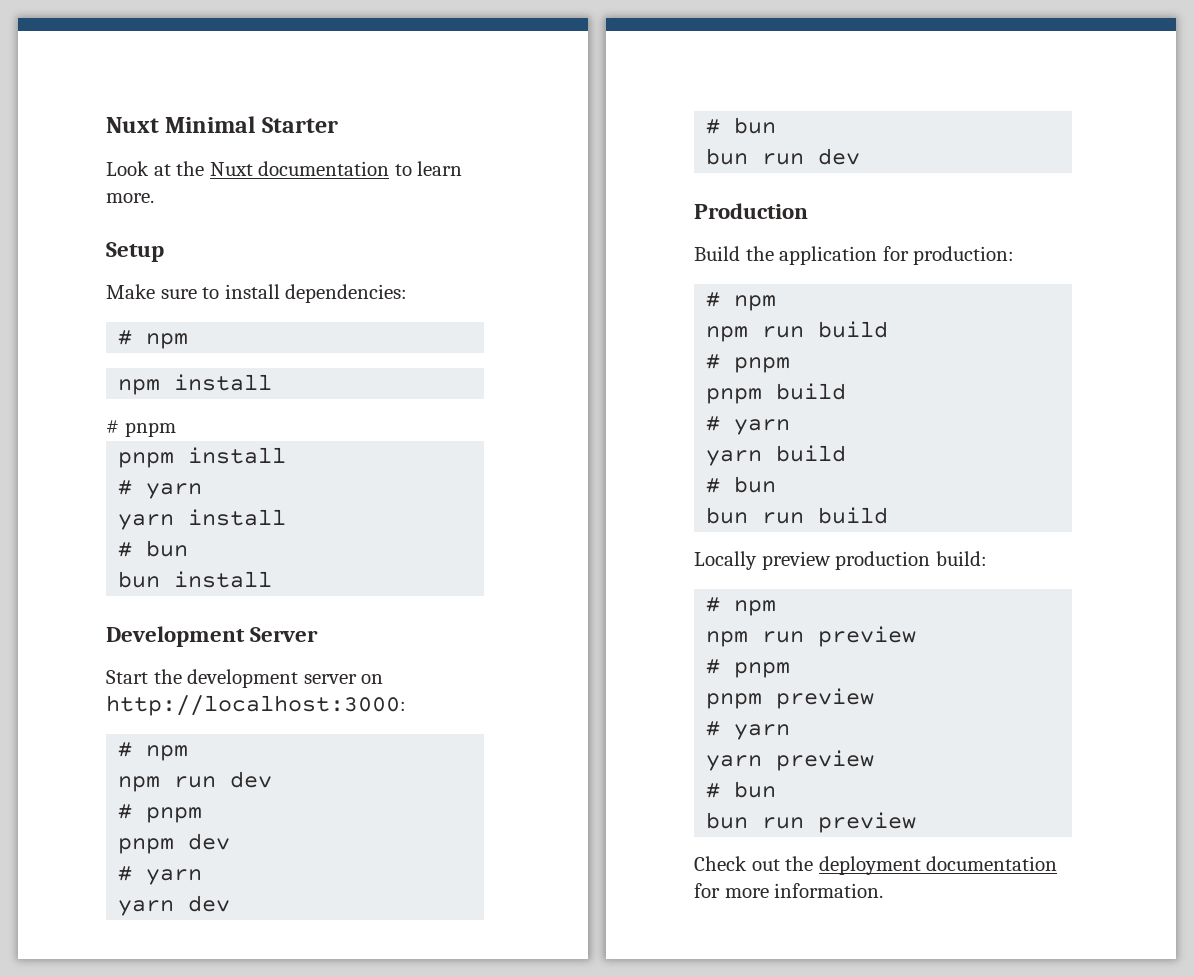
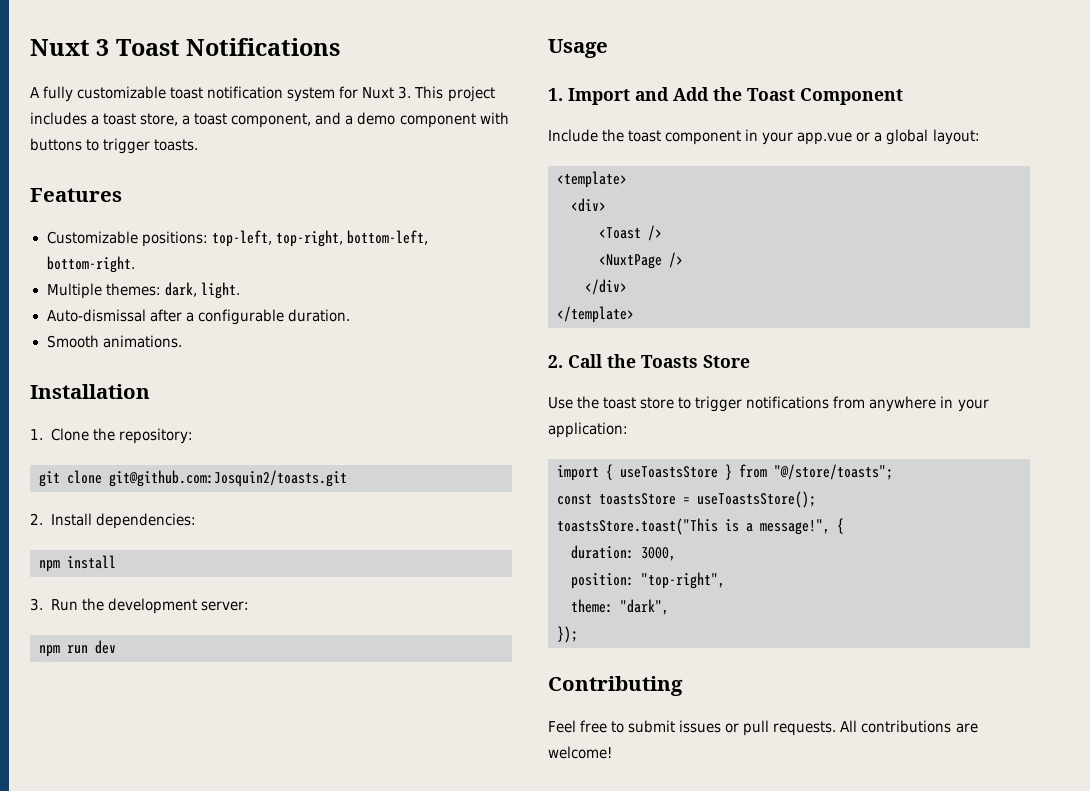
[106,116,338,133] [106,161,463,176] [106,193,154,203] [106,242,164,262] [106,284,280,299] Nuxt Minimal Starter // Look at the Nuxt documentation to learn more. // Setup // Make sure to install -> [30,38,341,56] [30,86,495,102] [30,112,509,128] [30,138,199,154] [30,188,122,202] [46,230,428,247] [46,256,135,273] [46,282,240,299] [46,309,350,325] [46,335,182,348] [30,384,150,399] [30,428,193,444] [39,470,347,487] [30,513,92,526] Nuxt 3 Toast Notifications // A fully customizable toast notification system for Nuxt 3. This project includes a toast store, a toast component, and a demo component with buttons to trigger toasts. // Features // Customizable positions: top-left, top-right, bottom-left, bottom-right. // Multiple themes: dark, light. // Auto-dismissal after a configurable duration. // Smooth animations. // Installation // 1. Clone the repository: // git clone git@github.com:Josquin2/toasts.git // 2. Install
[118,330,189,349] // # npm -> (196, 521) none
[106,420,176,437] [118,447,287,468] [118,480,203,499] [118,509,287,530] [118,540,189,557] [118,571,273,588] [106,626,319,647] [106,669,384,688] [106,695,406,716] [118,742,189,761] [118,771,273,792] [118,804,203,823] [118,833,231,854] [118,866,203,885] [118,895,231,916] [706,117,777,134] [706,148,861,165] [694,203,808,219] [694,246,1015,265] [706,292,777,311] [706,321,889,342] [706,354,791,373] [706,383,847,404] [706,416,791,435] [706,445,847,466] [706,476,777,493] [706,507,889,524] [694,551,987,570] [706,597,777,616] [706,626,917,647] [706,659,791,678] [706,688,875,709] [706,721,791,740] [706,750,875,771] [706,781,777,798] [706,812,917,833] [694,856,1058,875] [694,883,884,898] # pnpm // pnpm install // # yarn // yarn install // # bun // bun install // Development Server // Start the development server on http://localhost:3000: // # npm // npm run dev // # pnpm // pnpm dev // # yarn // yarn dev // # bun // bun run dev // Production // Build the application for production: // # npm // npm run build // # pnpm // pnpm build // # yarn // yarn build // # bun // bun run build // Locally preview production build: // # npm // npm run preview // # pnpm // pnpm preview // # yarn // yarn preview // # bun // bun run preview // Check out the deployment documentation for more information. -> [30,598,249,614] [39,640,116,657] [548,39,608,58] [548,87,903,105] [548,129,980,145] [557,171,627,188] [571,198,606,212] [599,225,662,241] [599,252,683,269] [585,279,627,295] [557,306,634,323] [548,354,750,368] [548,396,989,412] [548,422,628,438] [557,464,893,481] [557,491,816,508] [557,518,844,535] [571,545,676,561] [571,572,725,589] [571,599,669,615] [557,626,578,643] [548,676,683,696] [548,720,978,736] [548,746,612,759] 3. Run the development server: // npm run dev // Usage // 1. Import and Add the Toast Component // Include the toast component in your app.vue or a global layout: // <template> // <div> // <Toast /> // <NuxtPage /> // </div> // </template> // 2. Call the Toasts Store // Use the toast store to trigger notifications from anywhere in your application: // import { useToastsStore } from "@/store/toasts"; // const toastsStore = useToastsStore(); // toastsStore.toast("This is a message!", { // duration: 3000, // position: "top-right", // theme: "dark", // }); // Contributing // Feel free to submit issues or pull requests. All contributions are welcome!

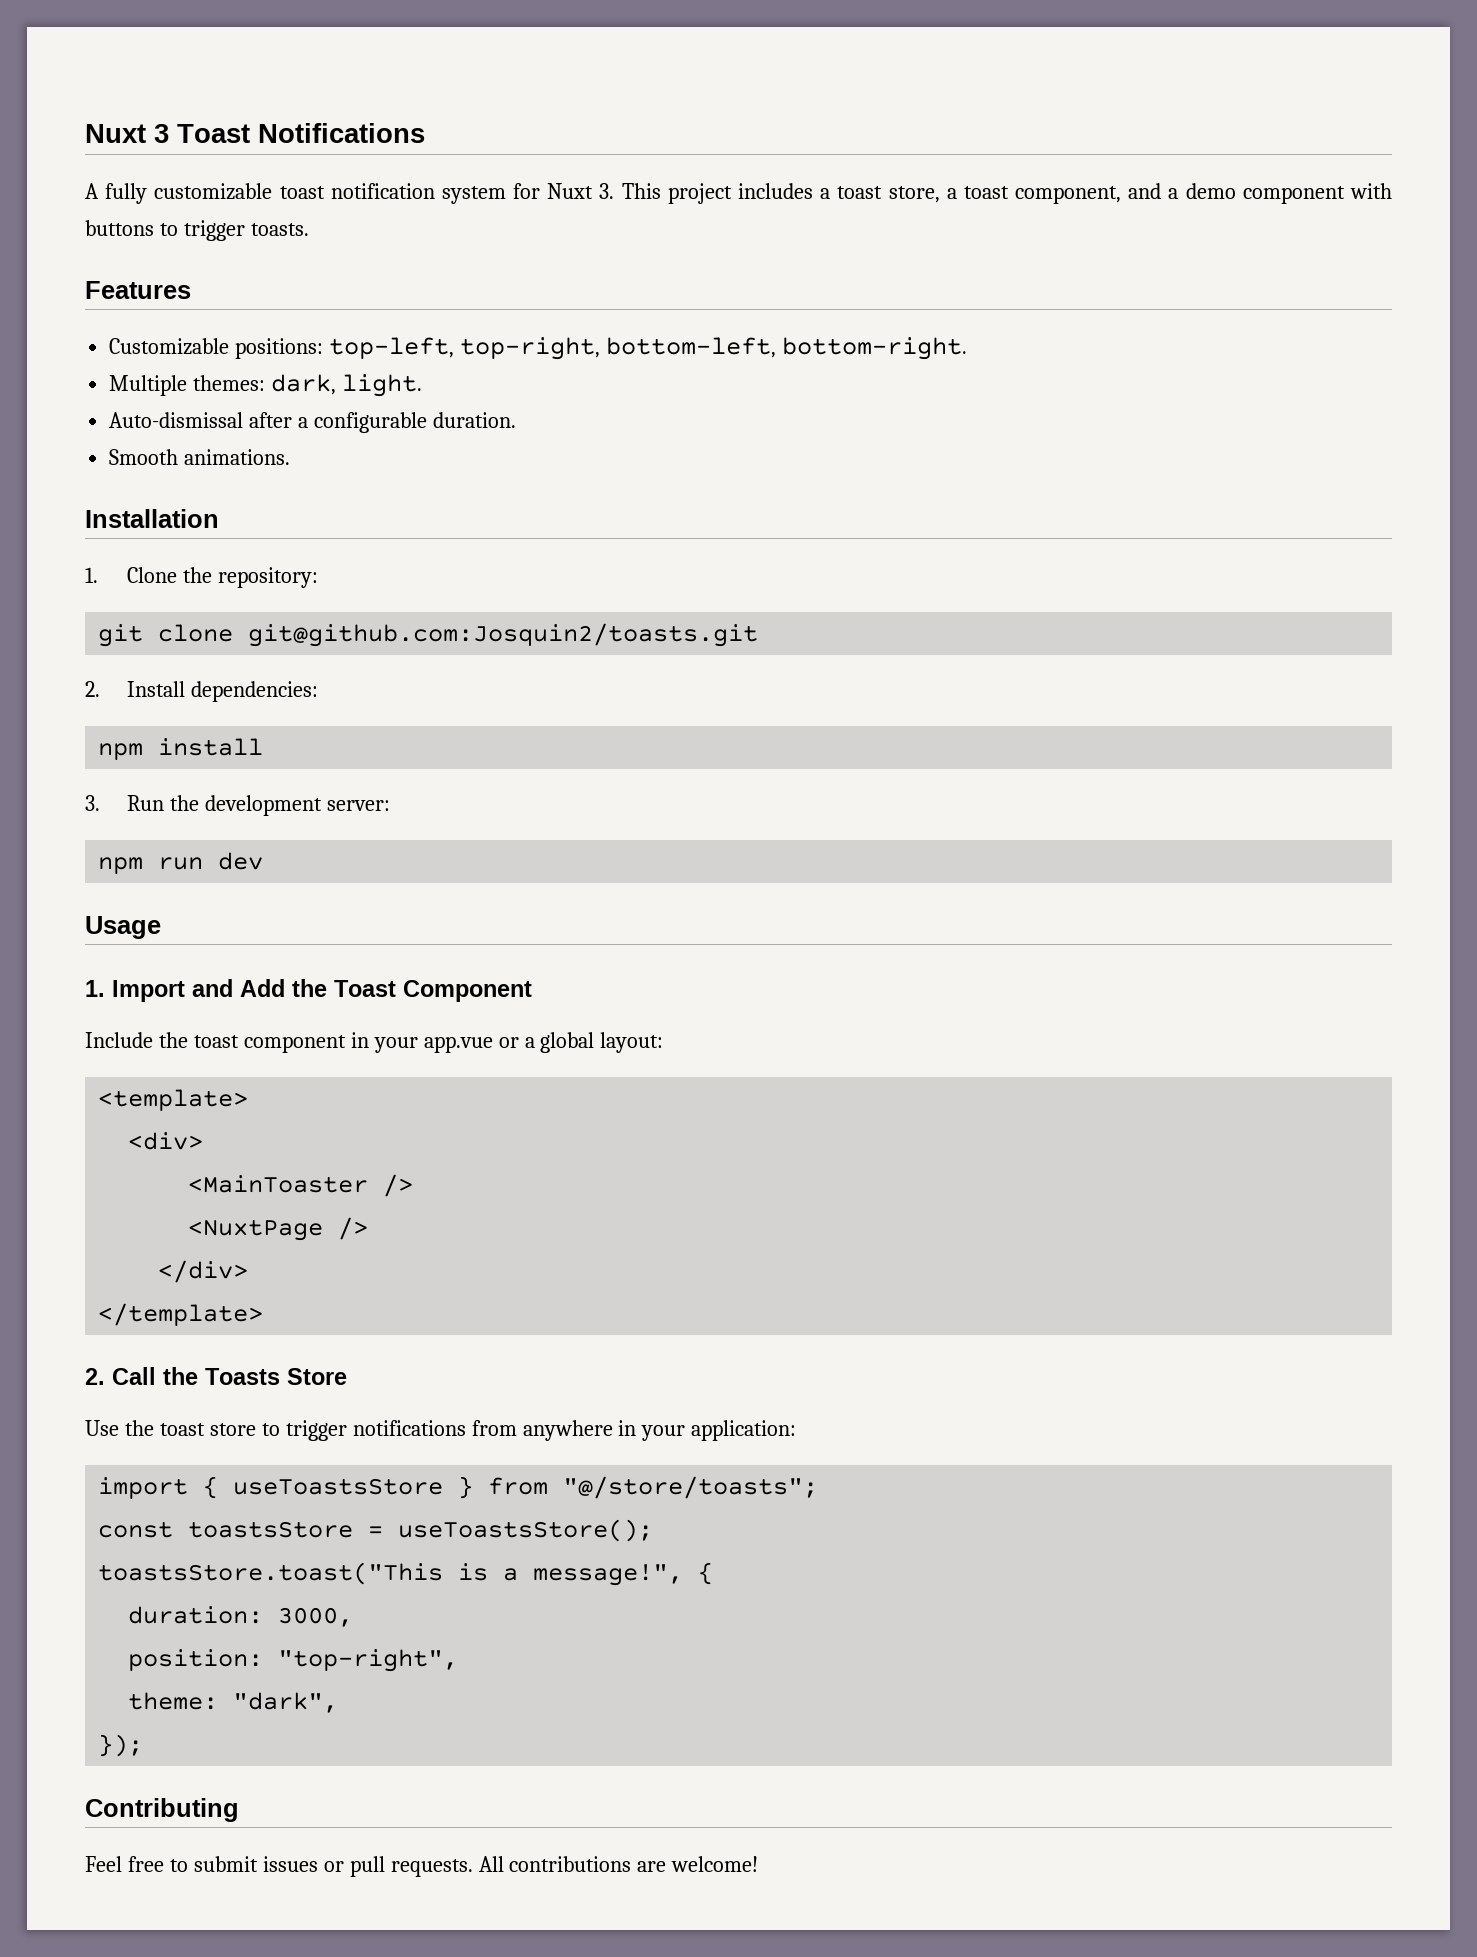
[599,227,641,239] <Toast -> [188,1175,369,1193] <MainToaster

